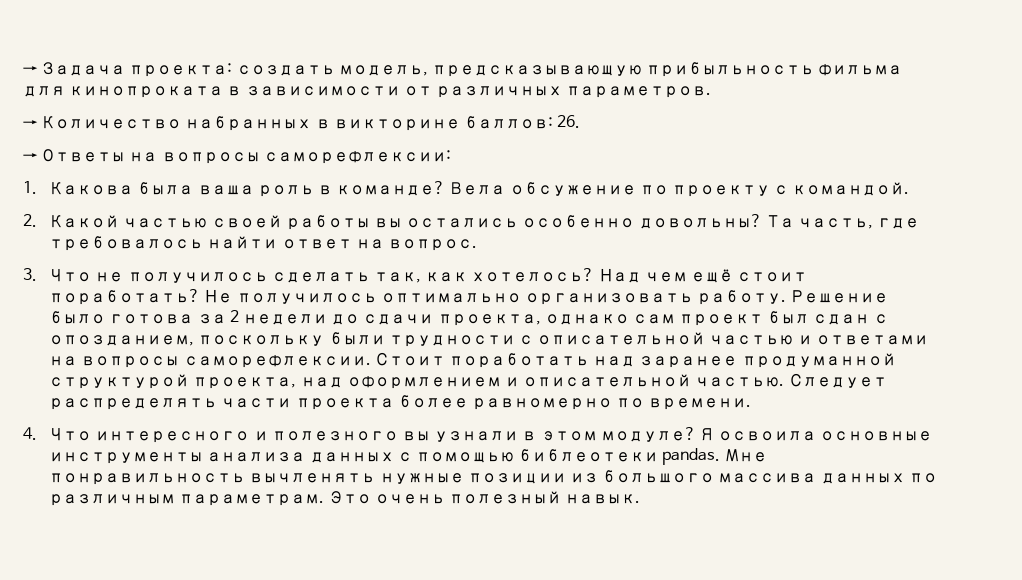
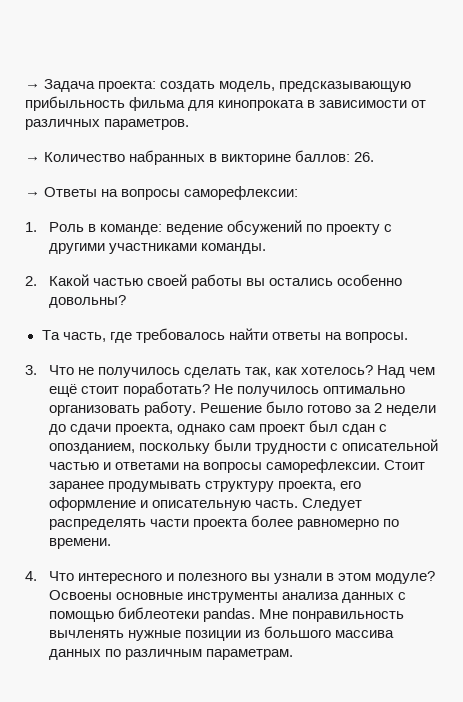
[49,181,910,197] Какова была ваша роль в команде? Вела обсужение по проекту с командой. -> [48,220,392,235] [48,243,266,254] Роль в команде: ведение обсужений по проекту с другими участниками команды.
(762, 221) none -> (126, 301) //
[281,239,478,251] ответ на вопрос. -> [271,332,408,343] ответы на вопросы.
[109,314,194,324] готова -> [306,405,351,413] готово
[449,353,896,368] [49,374,785,389] поработать над заранее продуманной структурой проекта, над оформлением и описательной частью. -> [48,481,361,492] [48,497,298,511] заранее продумывать структуру проекта, его оформление и описательную часть.
[699,428,817,441] Я освоила -> [48,590,112,600] Освоены
[328,491,641,504] Это очень полезный навык. -> (293, 654) none

